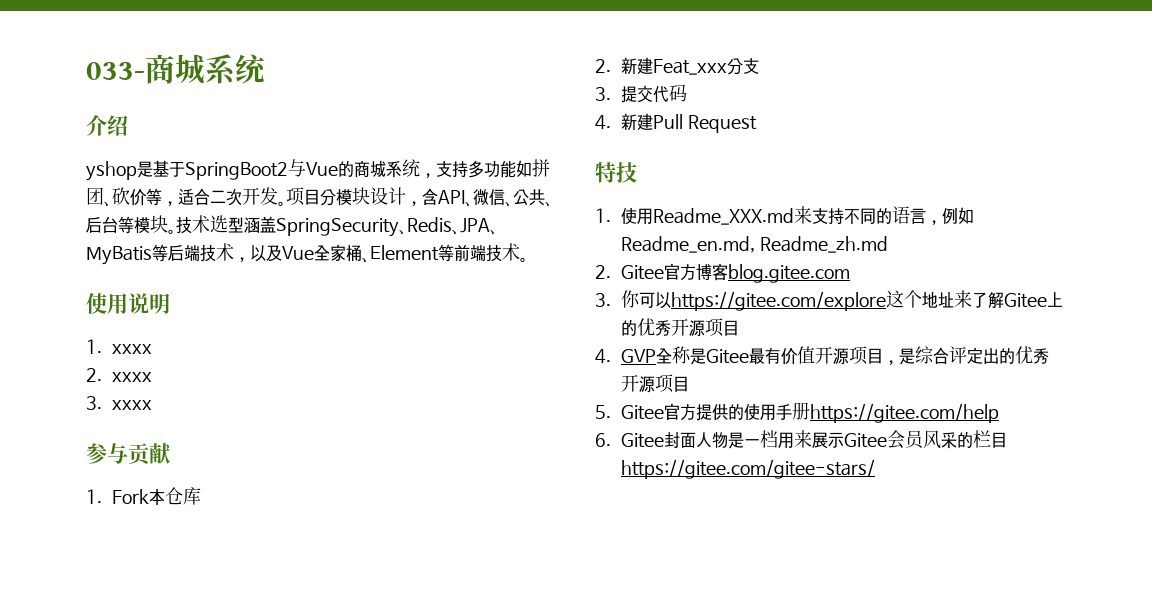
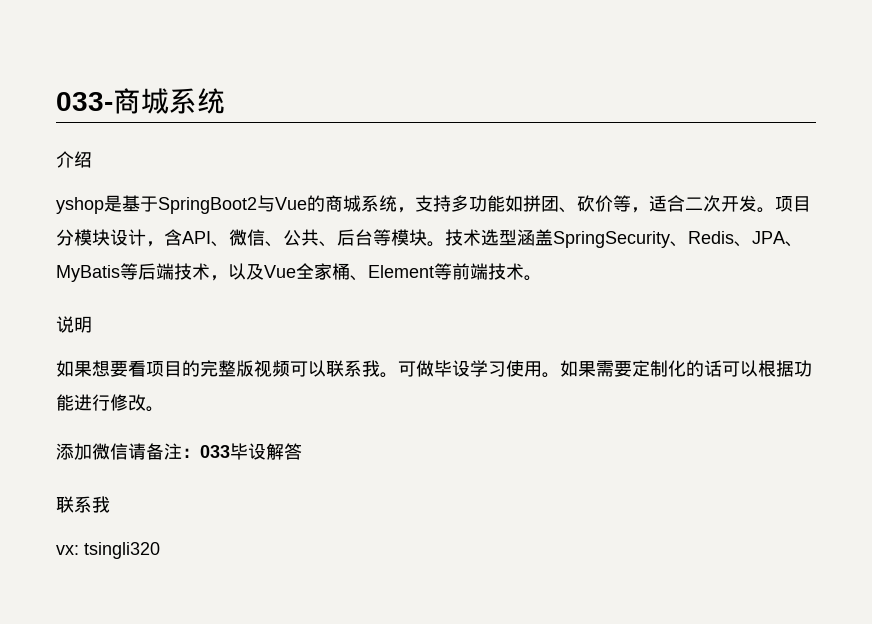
[86,293,128,314] 使用 -> (542, 278) none
[86,339,153,354] [86,368,153,382] [86,396,153,410] [86,443,172,466] [86,487,202,506] [595,57,760,75] [595,84,688,103] [595,113,758,133] [595,162,637,183] [595,206,975,225] [621,236,889,253] [595,263,851,283] [595,290,1064,311] [621,318,740,337] [595,346,1050,365] [621,374,690,393] [595,402,1000,423] [595,430,1008,449] [621,459,876,479] 1. xxxx // 2. xxxx // 3. xxxx // 参与贡献 // 1. Fork本仓库 // 2.新建Feat_xxx分支 // 3.提交代码 // 4.新建Pull Request // 特技 // 1.使用Readme_XXX.md来支持不同的语言，例如Readme_en.md, Readme_zh.md // 2. Gitee官方博客blog.gitee.com // 3.你可以https://gitee.com/explore这个地址来了解Gitee上的优秀开源项目 // 4. GVP全称是Gitee最有价值开源项目，是综合评定出的优秀开源项目 // 5. Gitee官方提供的使用手册https://gitee.com/help // 6. Gitee封面人物是一档用来展示Gitee会员风采的栏目https://gitee.com/gitee-stars/ -> [56,360,812,378] [56,394,164,412] [56,443,302,460] [56,496,110,513] [56,542,160,559] 如果想要看项目的完整版视频可以联系我。可做毕设学习使用。如果需要定制化的话可以根据功能进行修改。 // 添加微信请备注：033毕设解答 // 联系我 // vx: tsingli320

